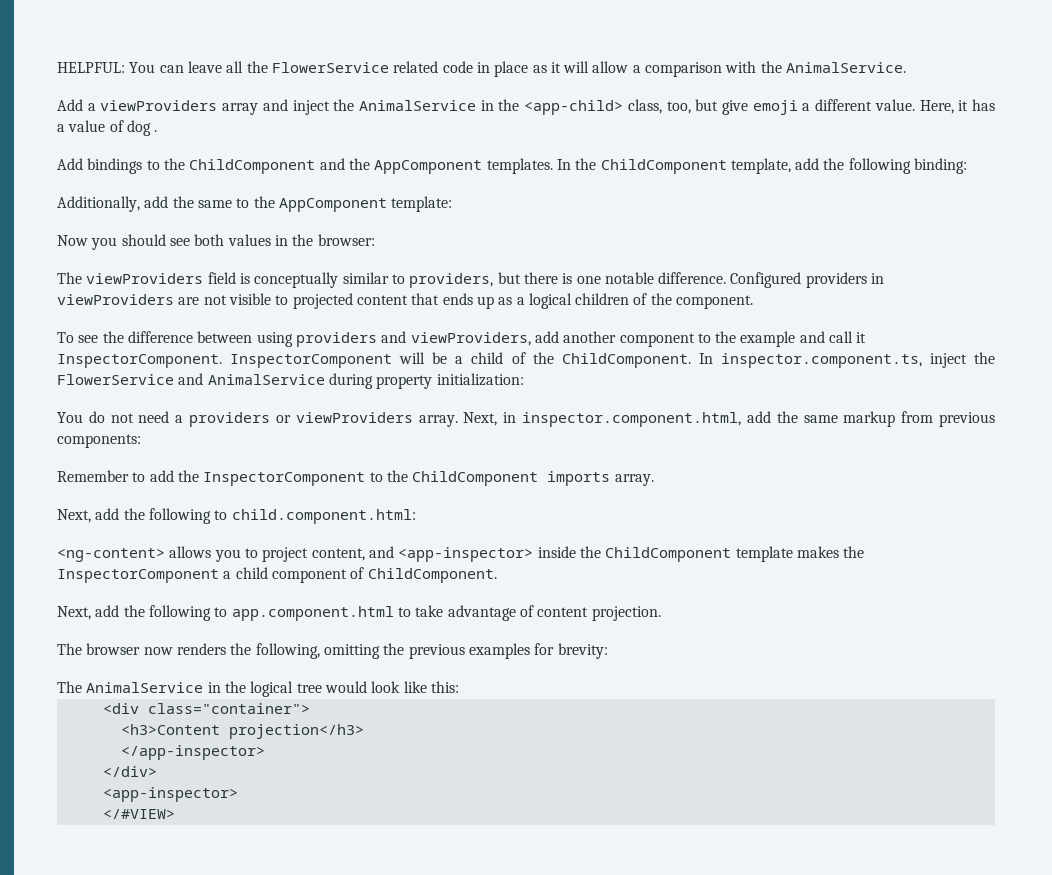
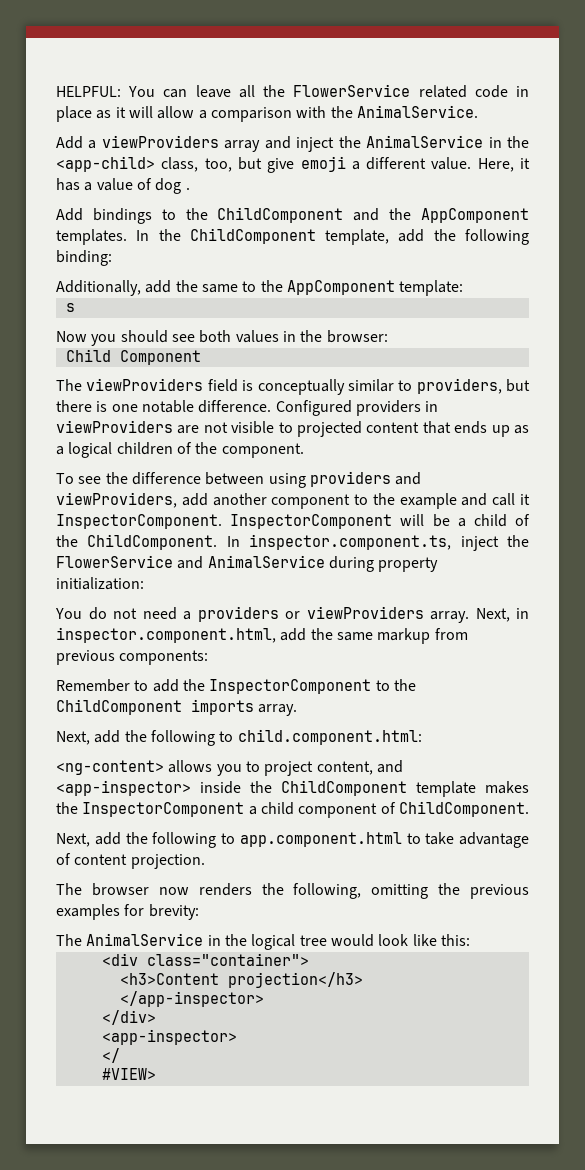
(453, 204) none -> [65,303,75,312] // s
(375, 240) none -> [65,349,201,365] // Child Component
[102,809,175,819] </#VIEW> -> [101,1048,120,1063] [101,1068,156,1080] </ // #VIEW>

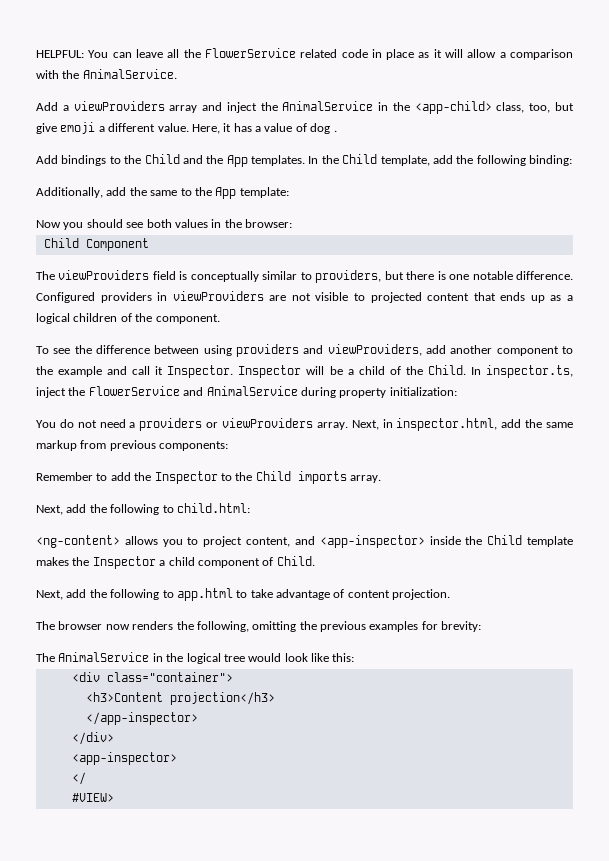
[217,207,344,223] ChildComponent -> [144,154,180,164] Child
[420,208,529,223] AppComponent -> [226,155,248,167] App
[189,228,316,244] ChildComponent -> [342,154,378,164] Child
[286,280,395,295] AppComponent -> [215,187,237,199] App
[65,303,75,312] // s -> (289, 192) none
[56,514,393,529] InspectorComponent. InspectorComponent -> [167,365,302,378] Inspector. Inspector
[87,534,452,550] ChildComponent. In inspector.component.ts, -> [427,365,573,378] Child. In inspector.ts,
[56,627,276,643] inspector.component.html, -> [396,418,498,431] inspector.html,
[209,679,416,694] [56,699,182,715] InspectorComponent to the ChildComponent -> [154,471,291,484] Inspector to the Child
[237,729,422,745] child.component.html: -> [176,503,250,513] child.html:
[281,780,407,796] ChildComponent -> [487,535,523,545] Child
[82,802,245,817] InspectorComponent -> [92,556,156,569] Inspector
[398,801,529,817] [56,832,402,848] ChildComponent. // Next, add the following to app.component.html -> [276,556,315,566] [36,588,233,601] Child. // Next, add the following to app.html

